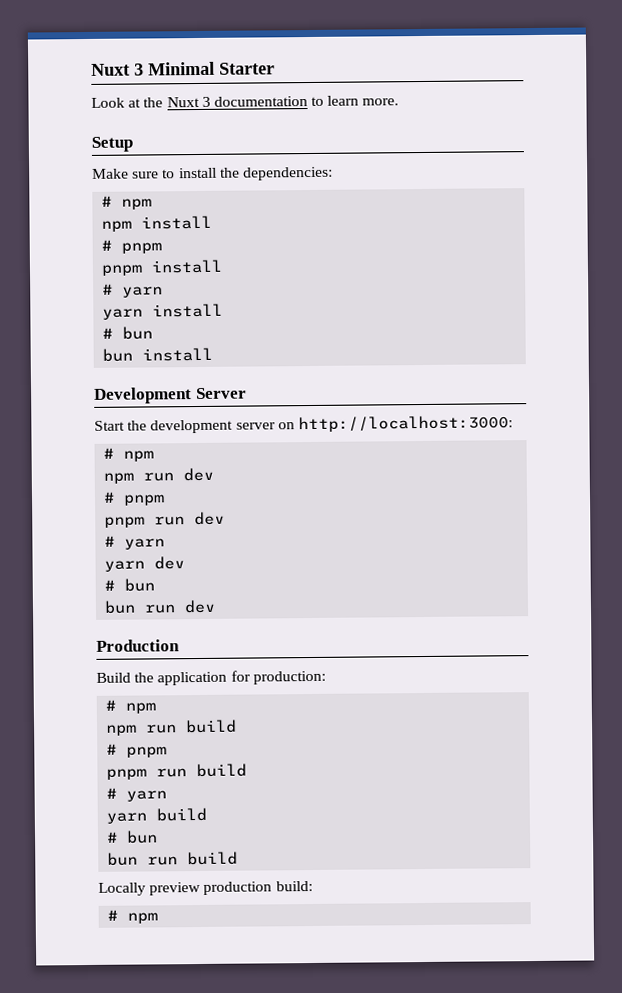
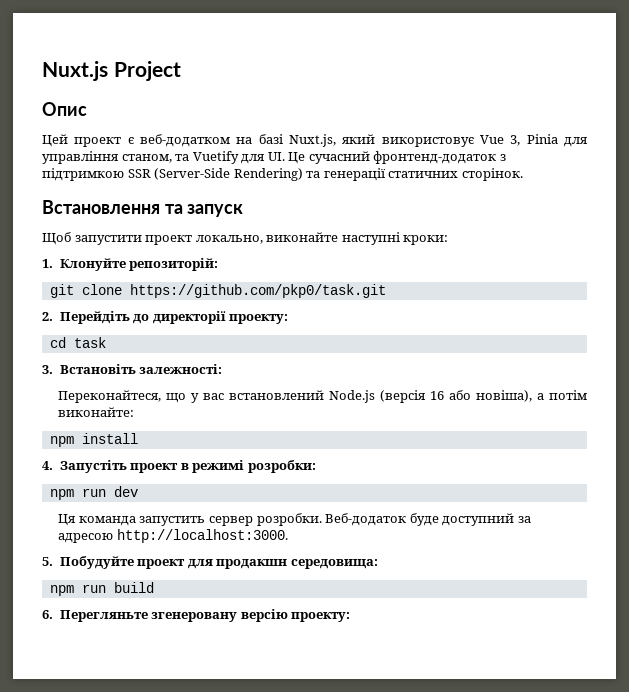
[91,61,275,76] [91,95,400,108] [91,136,133,152] [92,166,333,181] [101,195,153,210] [101,215,213,232] [101,239,163,254] [101,259,224,276] [102,283,164,298] [102,303,224,320] [102,326,154,340] [102,347,214,362] [94,387,247,404] [94,415,513,434] [103,447,155,462] [103,467,215,484] [103,491,166,506] [104,511,226,528] [104,535,166,550] [104,556,186,572] [104,578,156,592] [104,599,217,614] [96,639,180,652] [96,670,326,686] [105,699,157,714] [106,719,238,736] [106,743,168,758] [106,763,248,780] [106,787,168,802] [106,807,208,824] [106,830,159,844] [107,851,239,866] [98,881,313,896] [107,909,159,924] Nuxt 3 Minimal Starter // Look at the Nuxt 3 documentation to learn more. // Setup // Make sure to install the dependencies: // # npm // npm install // # pnpm // pnpm install // # yarn // yarn install // # bun // bun install // Development Server // Start the development server on http://localhost:3000: // # npm // npm run dev // # pnpm // pnpm run dev // # yarn // yarn dev // # bun // bun run dev // Production // Build the application for production: // # npm // npm run build // # pnpm // pnpm run build // # yarn // yarn build // # bun // bun run build // Locally preview production build: // # npm -> [42,61,181,81] [42,102,87,116] [42,134,588,147] [42,151,506,164] [42,168,523,181] [42,200,244,217] [42,232,449,245] [42,258,219,271] [49,284,386,298] [42,311,289,324] [49,337,106,348] [42,364,223,374] [58,390,587,403] [58,407,135,417] [49,433,138,447] [42,460,316,473] [49,486,138,500] [58,513,531,526] [58,529,288,543] [42,556,378,569] [49,582,154,596] [42,609,351,622] Nuxt.js Project // Опис // Цей проект є веб-додатком на базі Nuxt.js, який використовує Vue 3, Pinia для управління станом, та Vuetify для UI. Це сучасний фронтенд-додаток з підтримкою SSR (Server-Side Rendering) та генерації статичних сторінок. // Встановлення та запуск // Щоб запустити проект локально, виконайте наступні кроки: // 1. Клонуйте репозиторій: // git clone https://github.com/pkp0/task.git // 2. Перейдіть до директорії проекту: // cd task // 3. Встановіть залежності: // Переконайтеся, що у вас встановлений Node.js (версія 16 або новіша), а потім виконайте: // npm install // 4. Запустіть проект в режимі розробки: // npm run dev // Ця команда запустить сервер розробки. Веб-додаток буде доступний за адресою http://localhost:3000. // 5. Побудуйте проект для продакшн середовища: // npm run build // 6. Перегляньте згенеровану версію проекту:

